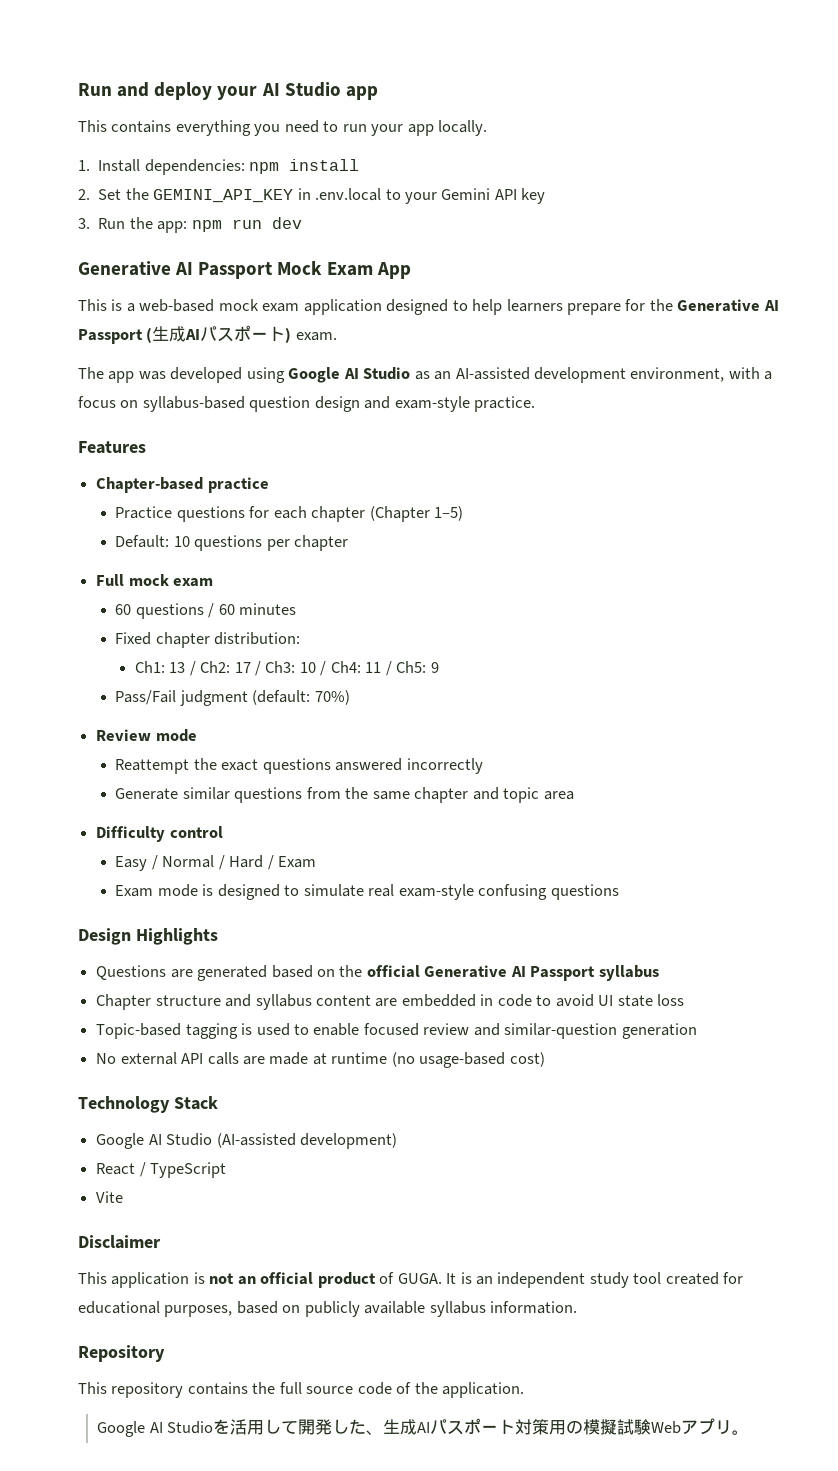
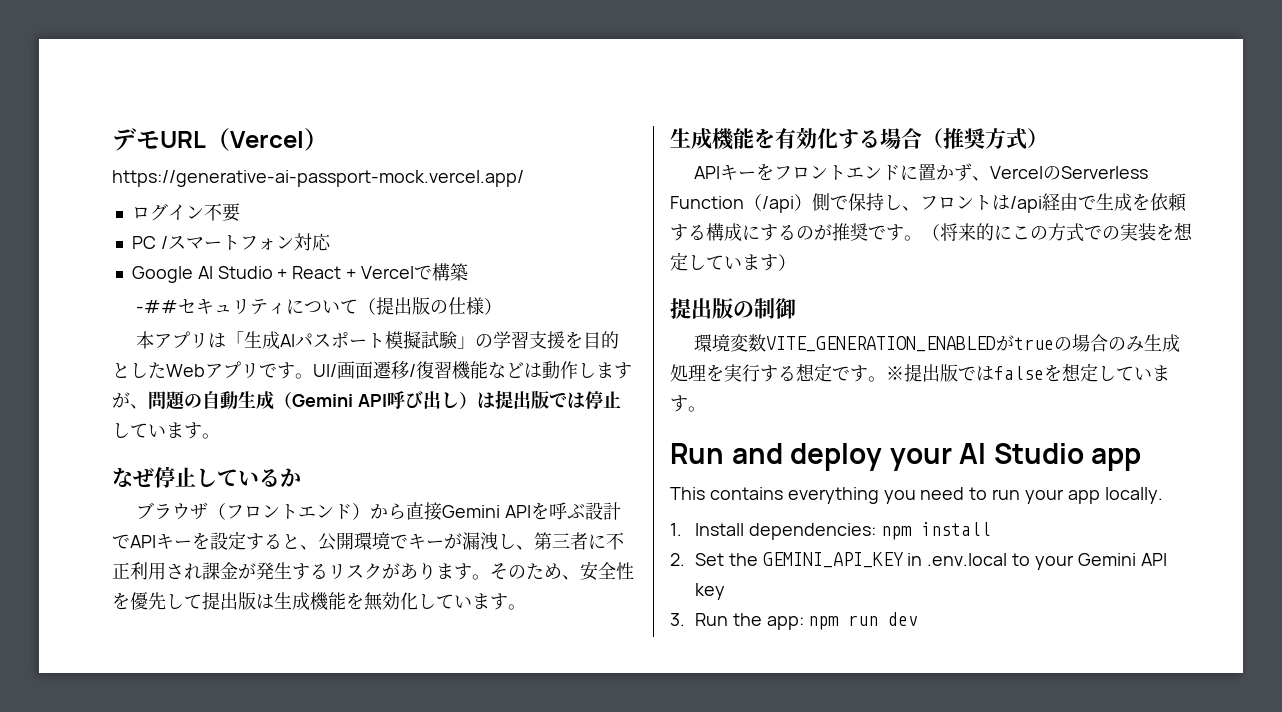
(78, 89) none -> [112,128,328,151] [112,170,524,187] [131,203,240,222] [131,233,331,251] [131,263,468,283] [135,297,502,315] [135,331,619,349] [112,361,632,380] [112,390,621,410] [112,422,220,439] [112,466,301,488] [135,502,621,521] [112,531,624,551] [112,561,634,581] [112,592,526,611] [670,127,1048,150] [693,163,1148,181] [670,193,1187,213] [670,222,1193,242] [670,252,796,271] [670,298,796,319] [693,334,1180,352] [670,363,1170,382] [670,395,706,412] デモURL（Vercel） // https://generative-ai-passport-mock.vercel.app/ // ログイン不要 // PC /スマートフォン対応 // Google AI Studio + React + Vercelで構築 // -##セキュリティについて（提出版の仕様） // 本アプリは「生成AIパスポート模擬試験」の学習支援を目的としたWebアプリです。UI/画面遷移/復習機能などは動作しますが、問題の自動生成（Gemini API呼び出し）は提出版では停止しています。 // なぜ停止しているか // ブラウザ（フロントエンド）から直接Gemini APIを呼ぶ設計でAPIキーを設定すると、公開環境でキーが漏洩し、第三者に不正利用され課金が発生するリスクがあります。そのため、安全性を優先して提出版は生成機能を無効化しています。 // 生成機能を有効化する場合（推奨方式） // APIキーをフロントエンドに置かず、VercelのServerless Function（/api）側で保持し、フロントは/api経由で生成を依頼する構成にするのが推奨です。（将来的にこの方式での実装を想定しています） // 提出版の制御 // 環境変数VITE_GENERATION_ENABLEDがtrueの場合のみ生成処理を実行する想定です。※提出版ではfalseを想定しています。 //
[78,261,411,279] [78,299,779,315] [78,325,337,344] [78,367,773,383] [78,396,536,412] [78,441,146,454] [96,477,269,493] [115,506,464,522] [115,535,349,551] [96,574,214,587] [115,603,297,619] [115,632,301,648] [134,661,439,676] [115,690,350,706] [96,729,197,742] [115,758,483,774] [115,787,574,803] [96,826,223,842] [115,855,317,871] [115,884,619,900] [78,928,218,945] [96,965,659,981] [96,994,685,1010] [96,1023,697,1039] [96,1052,545,1068] [78,1096,218,1113] [96,1133,397,1149] [96,1162,227,1178] [96,1191,124,1203] [78,1235,161,1249] [78,1272,744,1288] [78,1301,578,1317] [78,1345,165,1362] [78,1382,525,1398] [97,1418,750,1437] // Generative AI Passport Mock Exam App // This is a web-based mock exam application designed to help learners prepare for the Generative AI Passport (生成AIパスポート) exam. // The app was developed using Google AI Studio as an AI-assisted development environment, with a focus on syllabus-based question design and exam-style practice. // Features // Chapter-based practice // Practice questions for each chapter (Chapter 1–5) // Default: 10 questions per chapter // Full mock exam // 60 questions / 60 minutes // Fixed chapter distribution: // Ch1: 13 / Ch2: 17 / Ch3: 10 / Ch4: 11 / Ch5: 9 // Pass/Fail judgment (default: 70%) // Review mode // Reattempt the exact questions answered incorrectly // Generate similar questions from the same chapter and topic area // Difficulty control // Easy / Normal / Hard / Exam // Exam mode is designed to simulate real exam-style confusing questions // Design Highlights // Questions are generated based on the official Generative AI Passport syllabus // Chapter structure and syllabus content are embedded in code to avoid UI state loss // Topic-based tagging is used to enable focused review and similar-question generation // No external API calls are made at runtime (no usage-based cost) // Technology Stack // Google AI Studio (AI-assisted development) // React / TypeScript // Vite // Disclaimer // This application is not an official product of GUGA. It is an independent study tool created for educational purposes, based on publicly available syllabus information. // Repository // This repository contains the full source code of the application. // Google AI Studioを活用して開発した、生成AIパスポート対策用の模擬試験Webアプリ。 -> (919, 619) none

